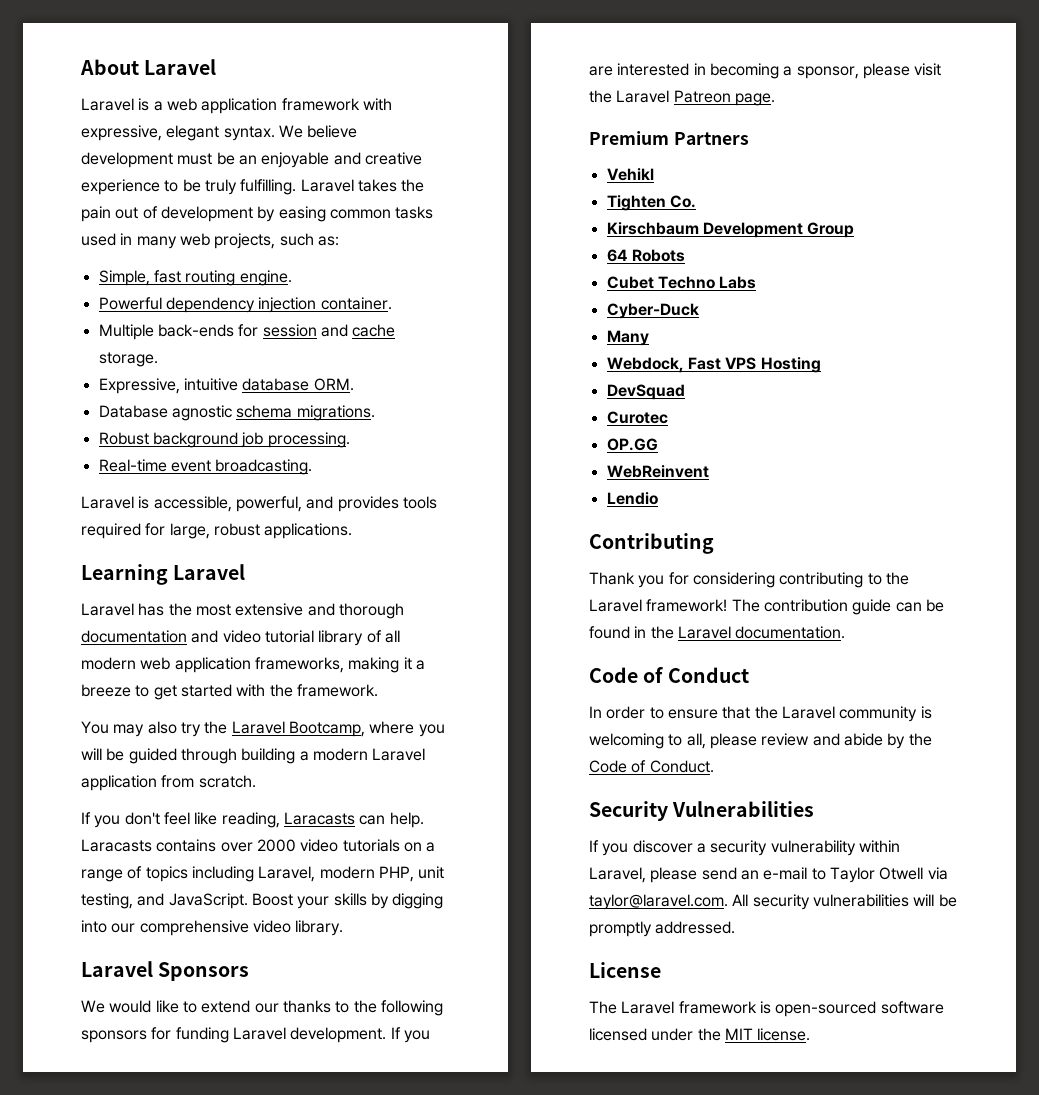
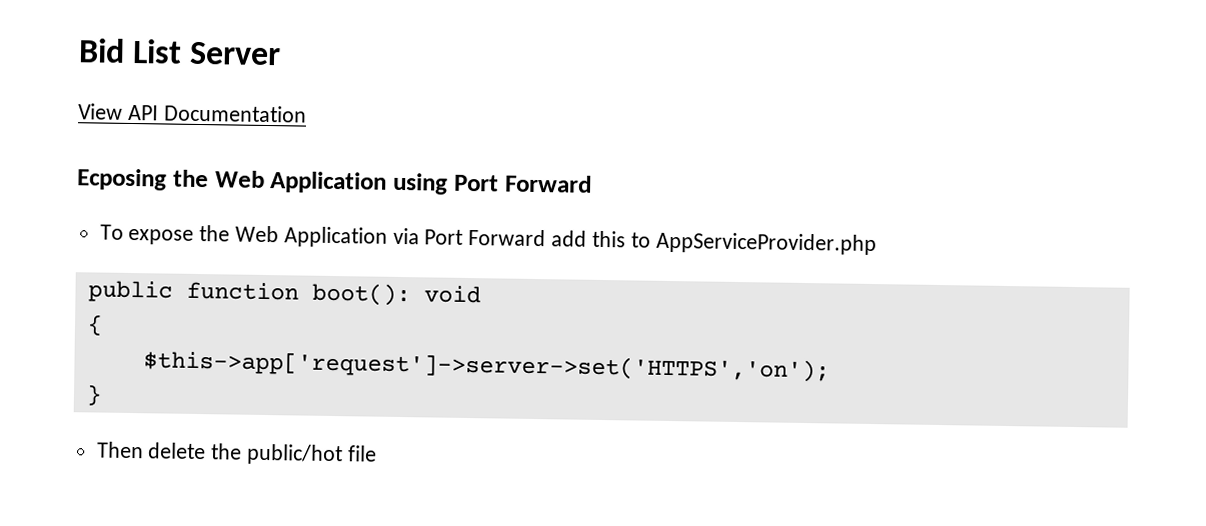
[80,59,217,75] [81,98,392,114] [81,125,358,141] [81,152,422,168] [81,179,425,195] [81,206,434,222] [81,233,339,249] [98,270,292,286] [98,297,392,313] [98,324,396,340] [98,352,158,367] [98,378,354,394] [98,405,375,421] [98,432,350,448] [98,459,313,475] [81,496,437,512] [81,523,353,539] [81,564,246,585] [81,603,404,619] [81,630,400,646] [81,657,425,673] [81,684,378,700] [81,721,445,737] [81,748,426,764] [81,775,256,791] [81,812,424,828] [81,839,436,852] [81,866,445,882] [81,893,444,909] [81,920,344,936] [81,961,250,981] [81,1000,443,1016] [81,1027,430,1043] [589,63,942,79] [589,90,775,106] [589,131,749,145] [606,168,654,181] [606,195,696,211] [606,222,855,238] [606,249,685,262] [606,276,757,289] [606,303,699,319] [606,330,649,346] [606,357,821,373] [606,384,685,400] [606,411,668,424] [606,438,658,451] [606,465,709,478] [606,492,658,505] [589,533,714,554] [589,572,909,588] [589,599,944,615] [589,626,846,639] [589,667,749,683] [589,706,932,722] [589,733,932,749] [589,760,714,773] [589,801,815,821] [589,840,900,856] [589,867,948,883] [589,894,957,910] [589,921,736,937] [589,962,661,978] [589,1001,944,1017] [589,1028,811,1041] About Laravel // Laravel is a web application framework with expressive, elegant syntax. We believe development must be an enjoyable and creative experience to be truly fulfilling. Laravel takes the pain out of development by easing common tasks used in many web projects, such as: // Simple, fast routing engine. // Powerful dependency injection container. // Multiple back-ends for session and cache storage. // Expressive, intuitive database ORM. // Database agnostic schema migrations. // Robust background job processing. // Real-time event broadcasting. // Laravel is accessible, powerful, and provides tools required for large, robust applications. // Learning Laravel // Laravel has the most extensive and thorough documentation and video tutorial library of all modern web application frameworks, making it a breeze to get started with the framework. // You may also try the Laravel Bootcamp, where you will be guided through building a modern Laravel application from scratch. // If you don't feel like reading, Laracasts can help. Laracasts contains over 2000 video tutorials on a range of topics including Laravel, modern PHP, unit testing, and JavaScript. Boost your skills by digging into our comprehensive video library. // Laravel Sponsors // We would like to extend our thanks to the following sponsors for funding Laravel development. If you are interested in becoming a sponsor, please visit the Laravel Patreon page. // Premium Partners // Vehikl // Tighten Co. // Kirschbaum Development Group // 64 Robots // Cubet Techno Labs // Cyber-Duck // Many // Webdock, Fast VPS Hosting // DevSquad // Curotec // OP.GG // WebReinvent // Lendio // Contributing // Thank you for considering contributing to the Laravel framework! The contribution guide can be found in the Laravel documentation. // Code of Conduct // In order to ensure that the Laravel community is welcoming to all, please review and abide by the Code of Conduct. // Security Vulnerabilities // If you discover a security vulnerability within Laravel, please send an e-mail to Taylor Otwell via taylor@laravel.com. All security vulnerabilities will be promptly addressed. // License // The Laravel framework is open-sourced software licensed under the MIT license. -> [78,38,282,66] [78,103,307,123] [77,168,592,195] [99,224,877,256] [87,280,481,307] [86,314,103,336] [142,350,830,383] [85,384,102,406] [96,441,377,466] Bid List Server // View API Documentation // Ecposing the Web Application using Port Forward // To expose the Web Application via Port Forward add this to AppServiceProvider.php // public function boot(): void // { // $this->app['request']->server->set('HTTPS','on'); // } // Then delete the public/hot file

